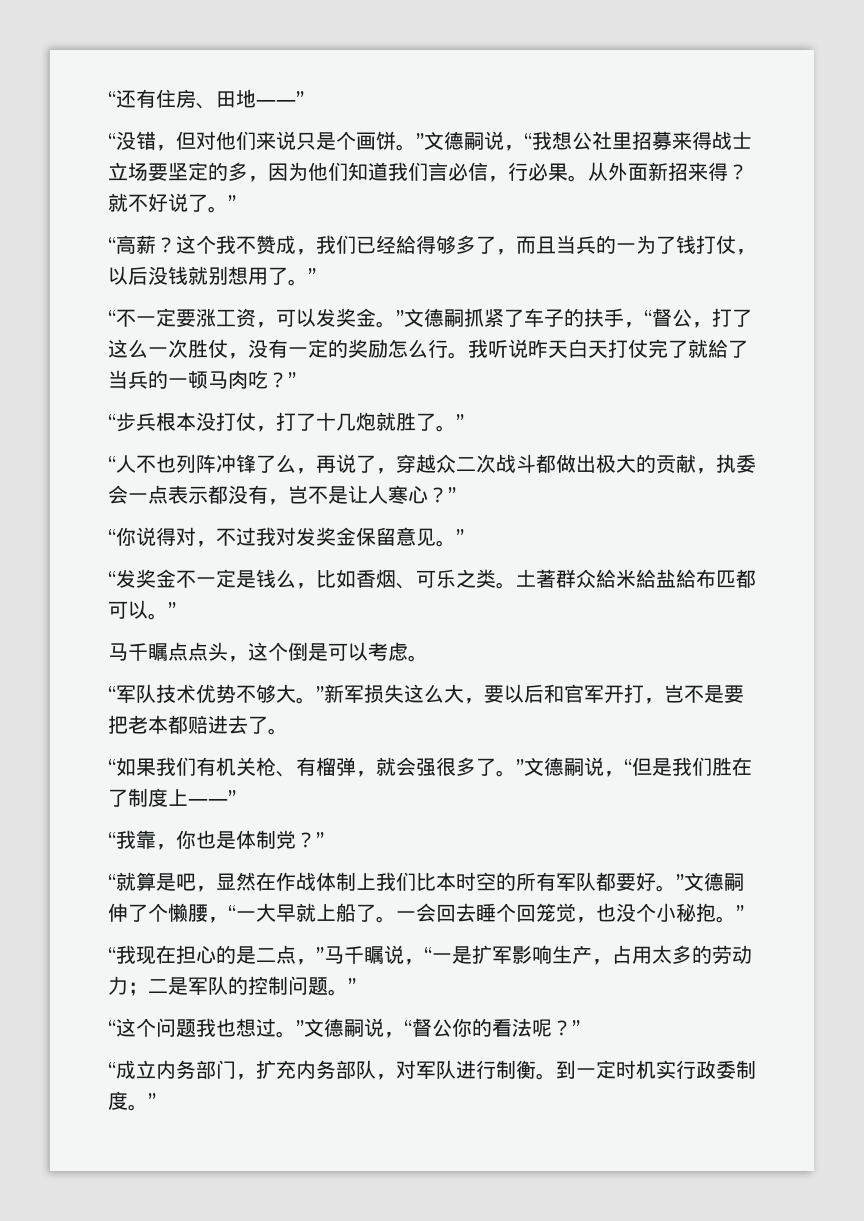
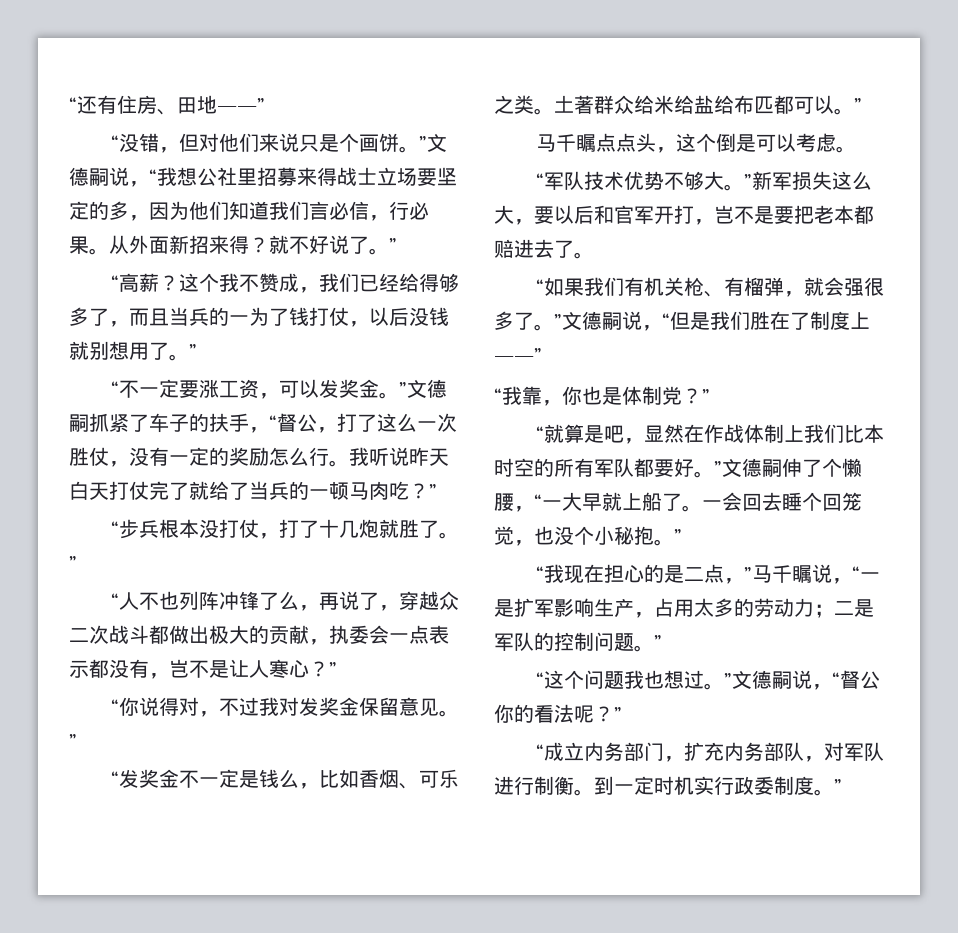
[396,235,416,254] 給 -> [399,273,420,292] 给
[708,339,728,358] 給 -> [209,481,229,500] 给
[596,569,696,588] 給米給盐給 -> [634,95,734,114] 给米给盐给

